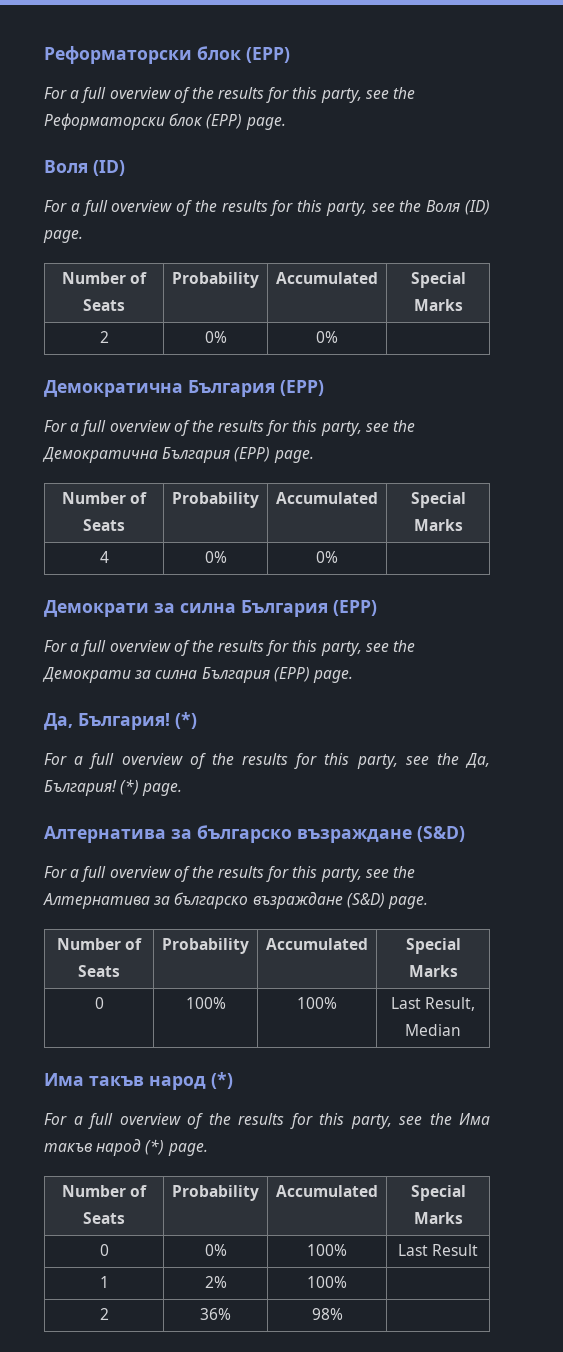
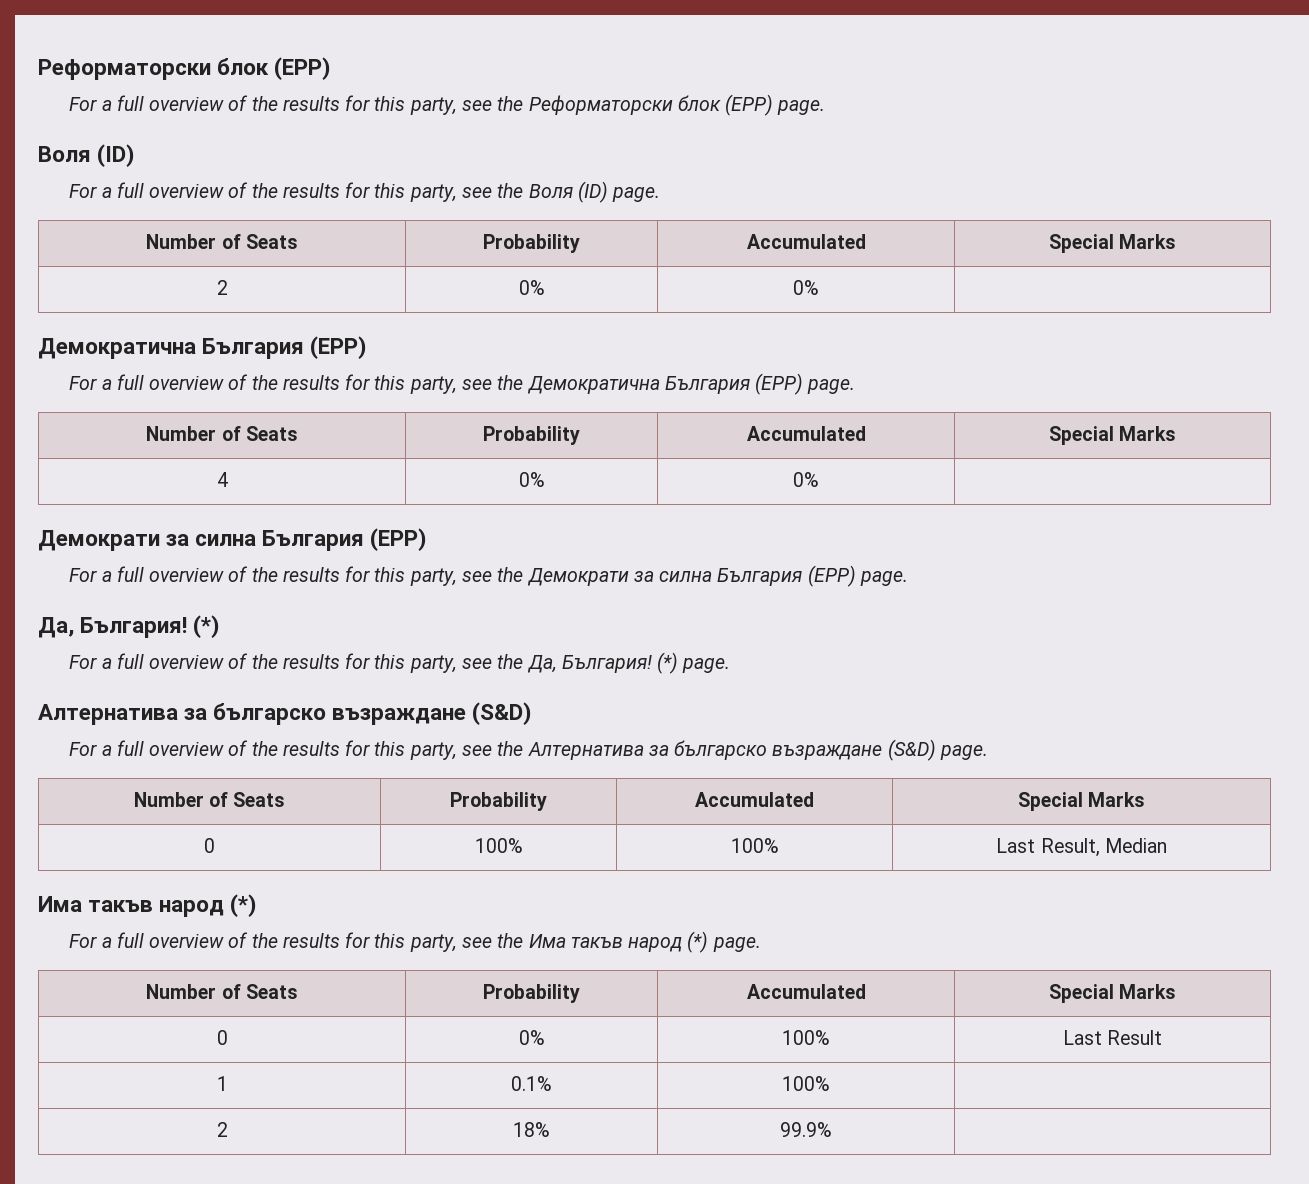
[204,1276,227,1288] 2% -> [511,1076,552,1091] 0.1%
[200,1308,231,1320] [311,1308,343,1320] 36% | 98% -> [513,1122,550,1137] [780,1122,832,1137] 18% | 99.9%

